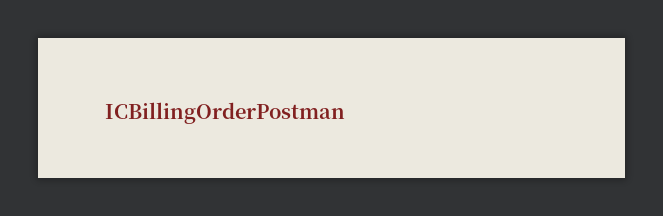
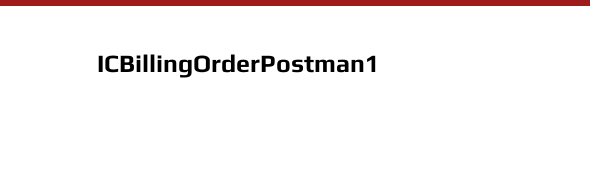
[105,102,345,124] ICBillingOrderPostman -> [97,54,380,78] ICBillingOrderPostman1

